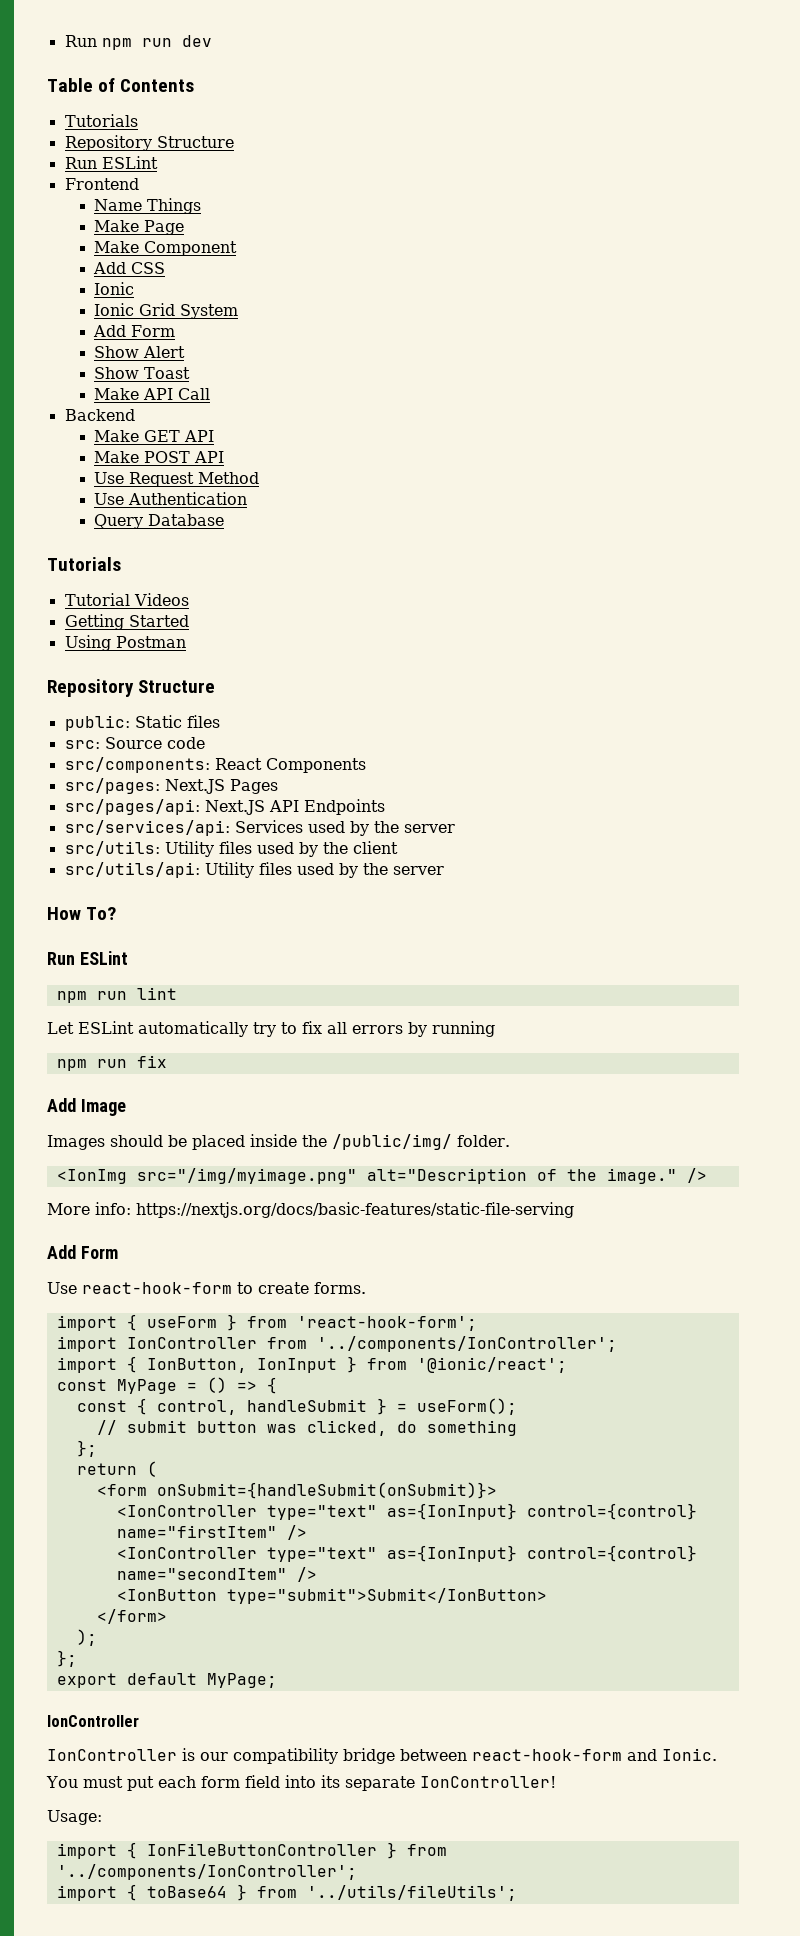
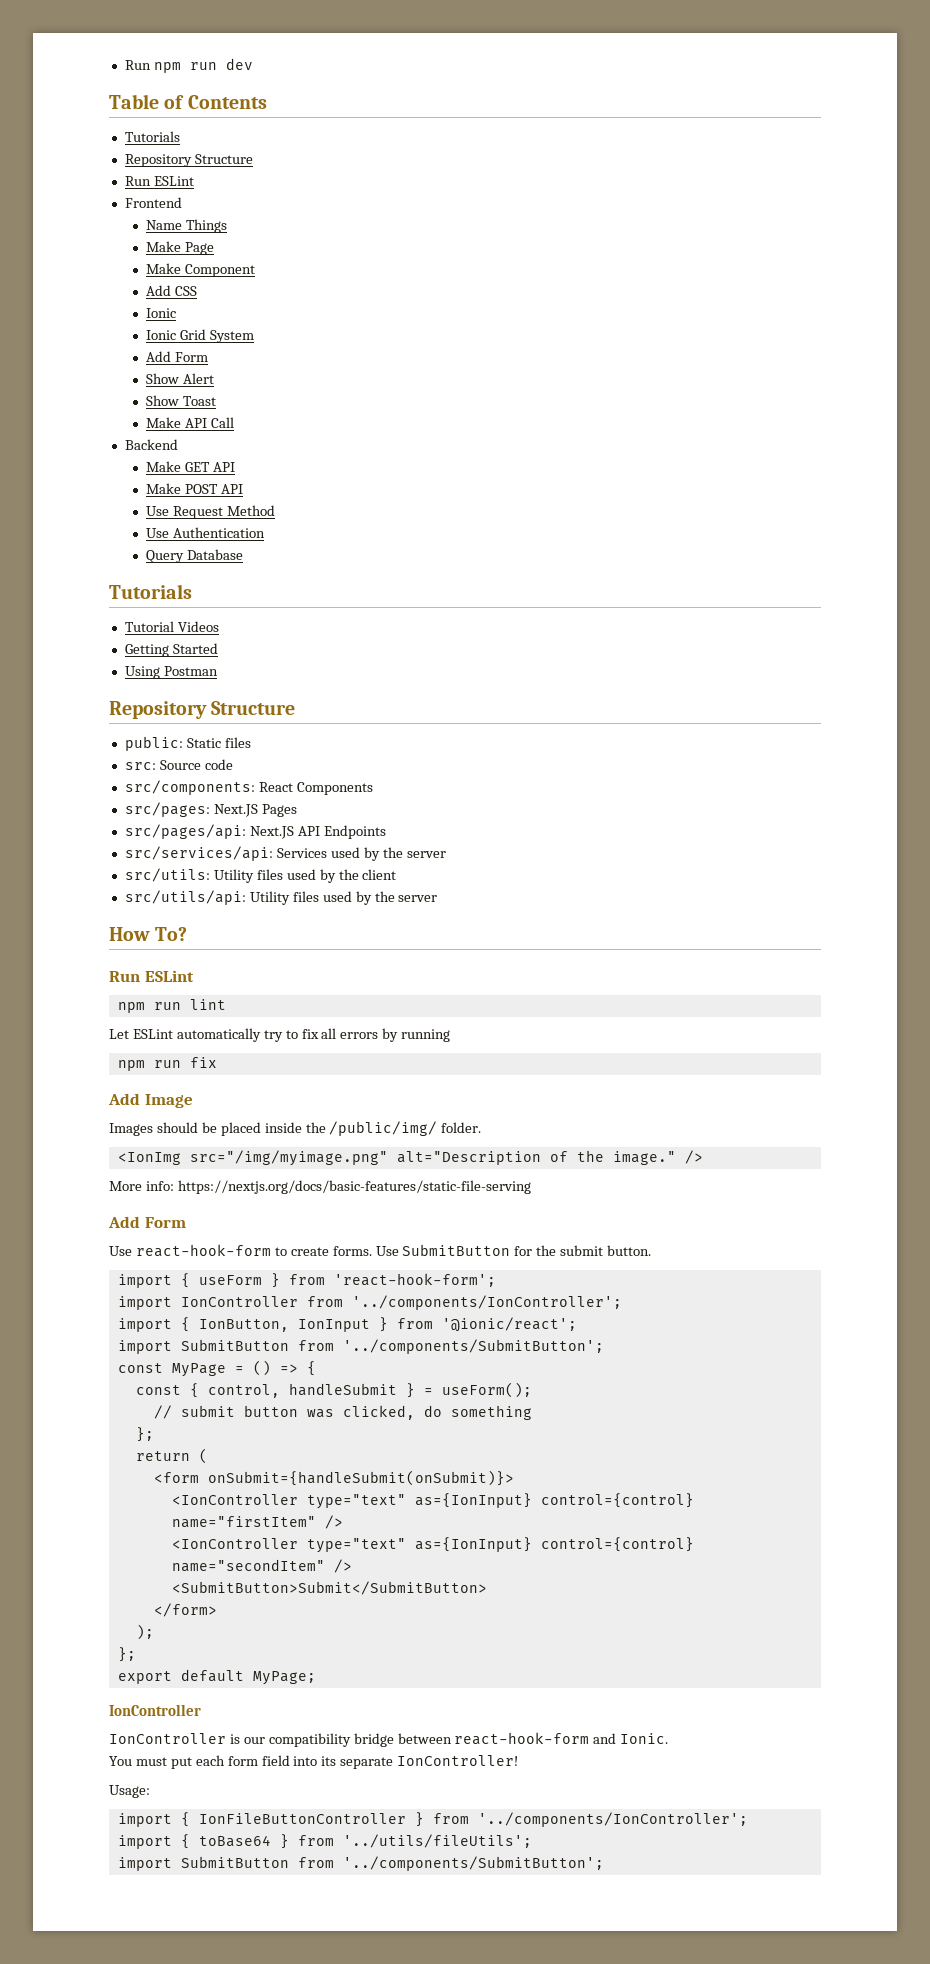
(366, 1288) none -> [375,1244,652,1256] Use SubmitButton for the submit button.
(567, 1365) none -> [117,1339,604,1354] // import SubmitButton from '../components/SubmitButton';
[116,1588,547,1604] <IonButton type="submit">Submit</IonButton> -> [171,1581,487,1595] <SubmitButton>Submit</SubmitButton>
(517, 1893) none -> [117,1856,604,1871] // import SubmitButton from '../components/SubmitButton';

